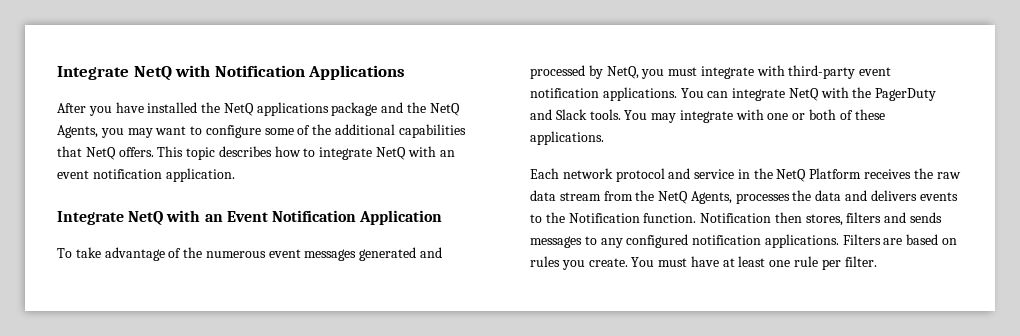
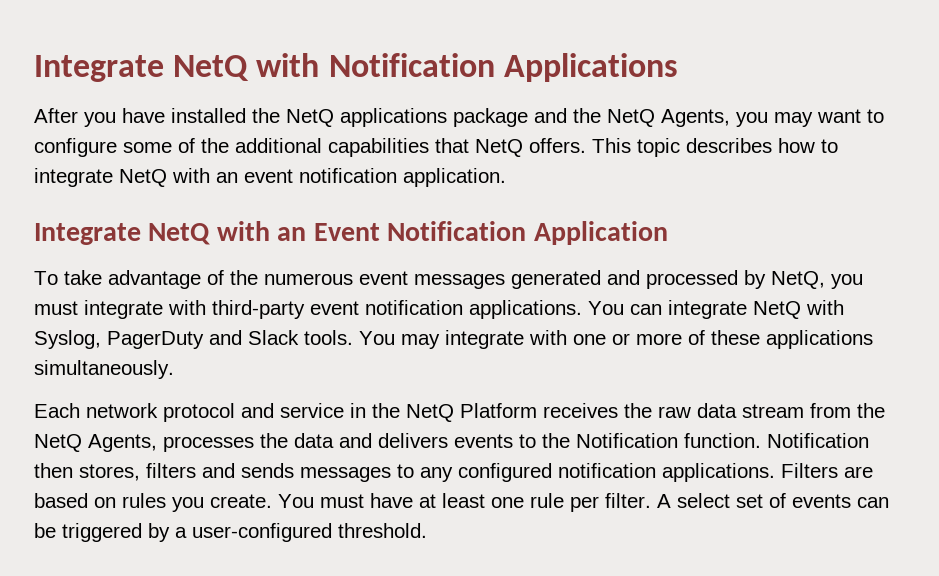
[852,87,872,98] the -> [34,330,101,349] Syslog,
[809,109,837,120] both -> [636,333,682,345] more
[530,131,604,145] applications. -> [766,330,873,349] [34,360,174,379] applications simultaneously.
(877, 261) none -> [657,493,889,508] [34,523,427,542] A select set of events can be triggered by a user-configured threshold.

